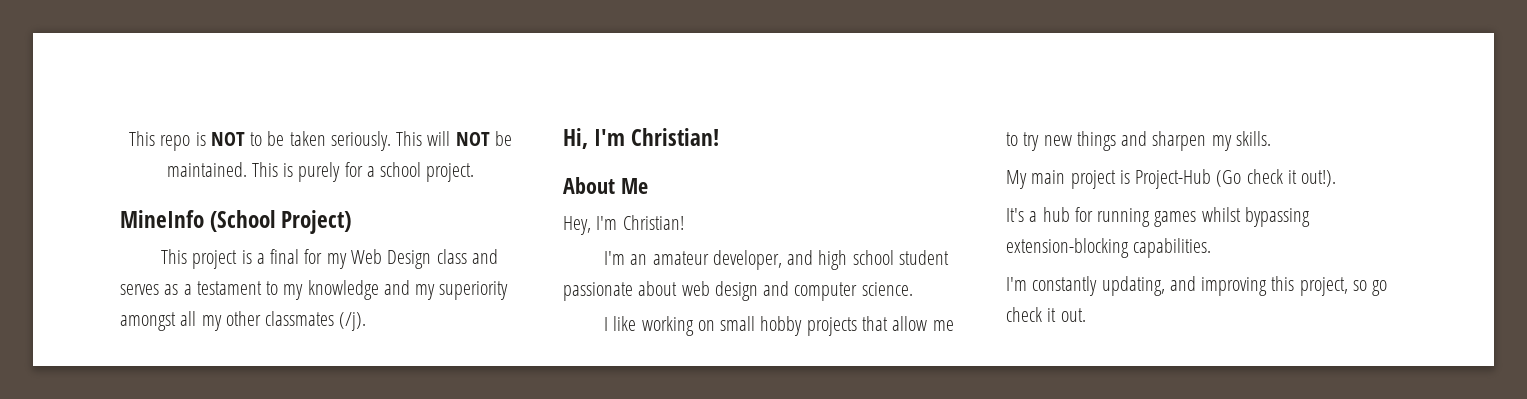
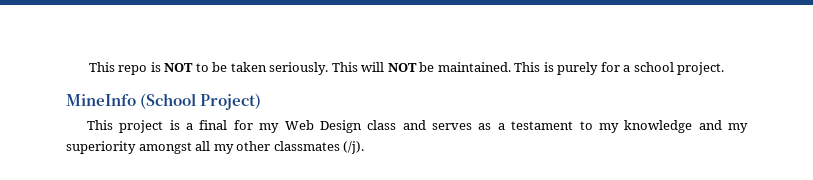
[563,128,720,149] [563,177,648,194] [563,215,684,235] [604,250,950,270] [563,281,913,301] [604,316,954,336] [1006,131,1271,151] [1006,169,1337,189] [1006,207,1310,227] [1006,238,1212,258] [1006,276,1388,296] [1006,307,1086,322] // Hi, I'm Christian! // About Me // Hey, I'm Christian! // I'm an amateur developer, and high school student passionate about web design and computer science. // I like working on small hobby projects that allow me to try new things and sharpen my skills. // My main project is Project-Hub (Go check it out!). // It's a hub for running games whilst bypassing extension-blocking capabilities. // I'm constantly updating, and improving this project, so go check it out. -> (365, 147) none

